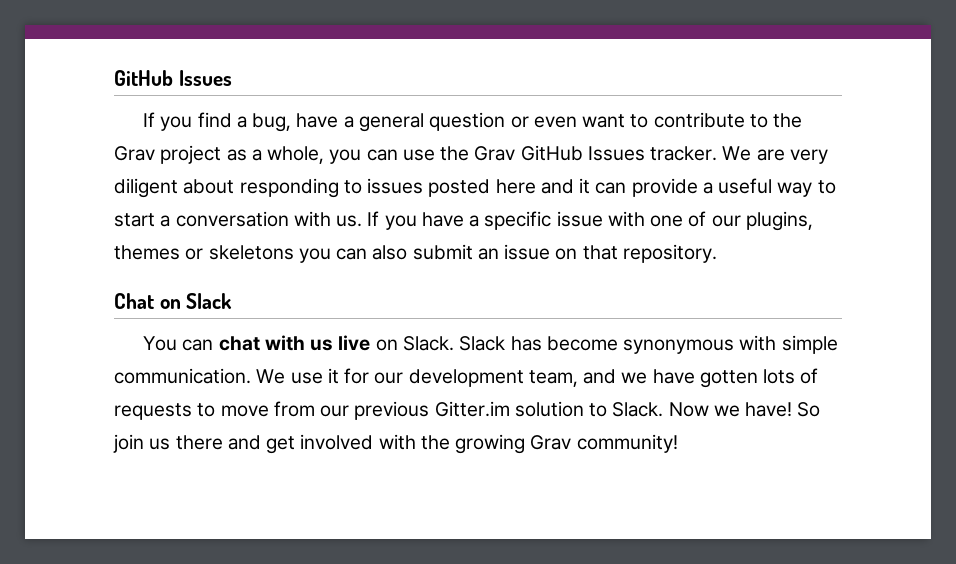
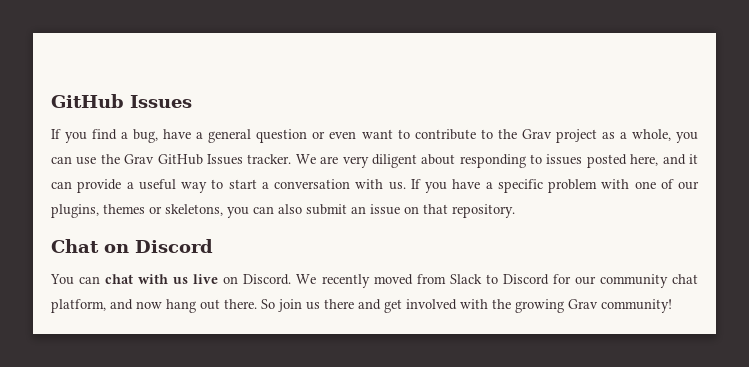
[495,179,536,194] here -> [630,154,659,166] here,
[556,211,603,227] issue -> [548,179,597,193] problem
[208,245,294,260] skeletons -> [165,204,223,216] skeletons,
[186,293,233,309] Slack -> [135,239,213,253] Discord
[403,335,838,354] [114,368,819,388] [114,401,793,420] Slack. Slack has become synonymous with simple communication. We use it for our development team, and we have gotten lots of requests to move from our previous Gitter.im solution to Slack. Now we have! -> [243,274,698,288] [51,299,257,313] Discord. We recently moved from Slack to Discord for our community chat platform, and now hang out there.

